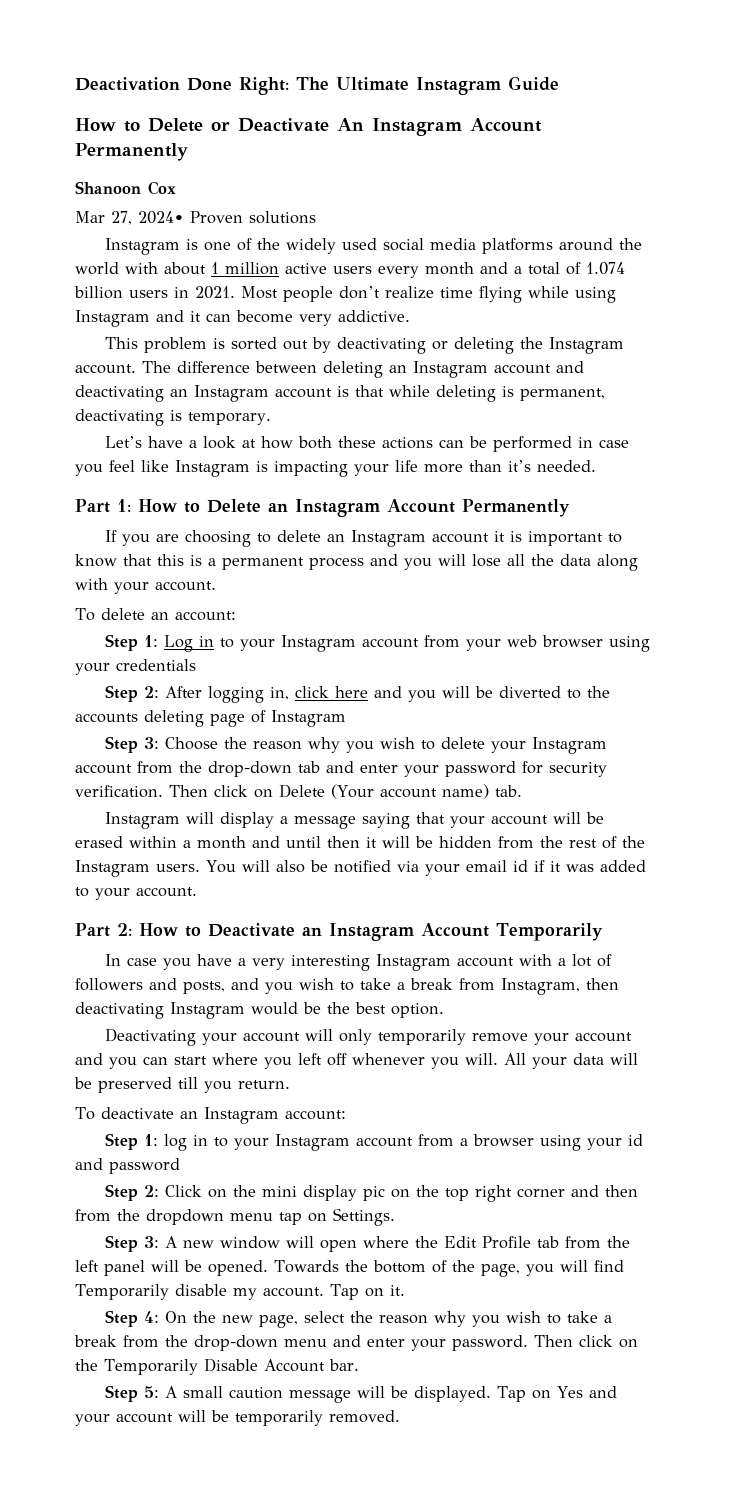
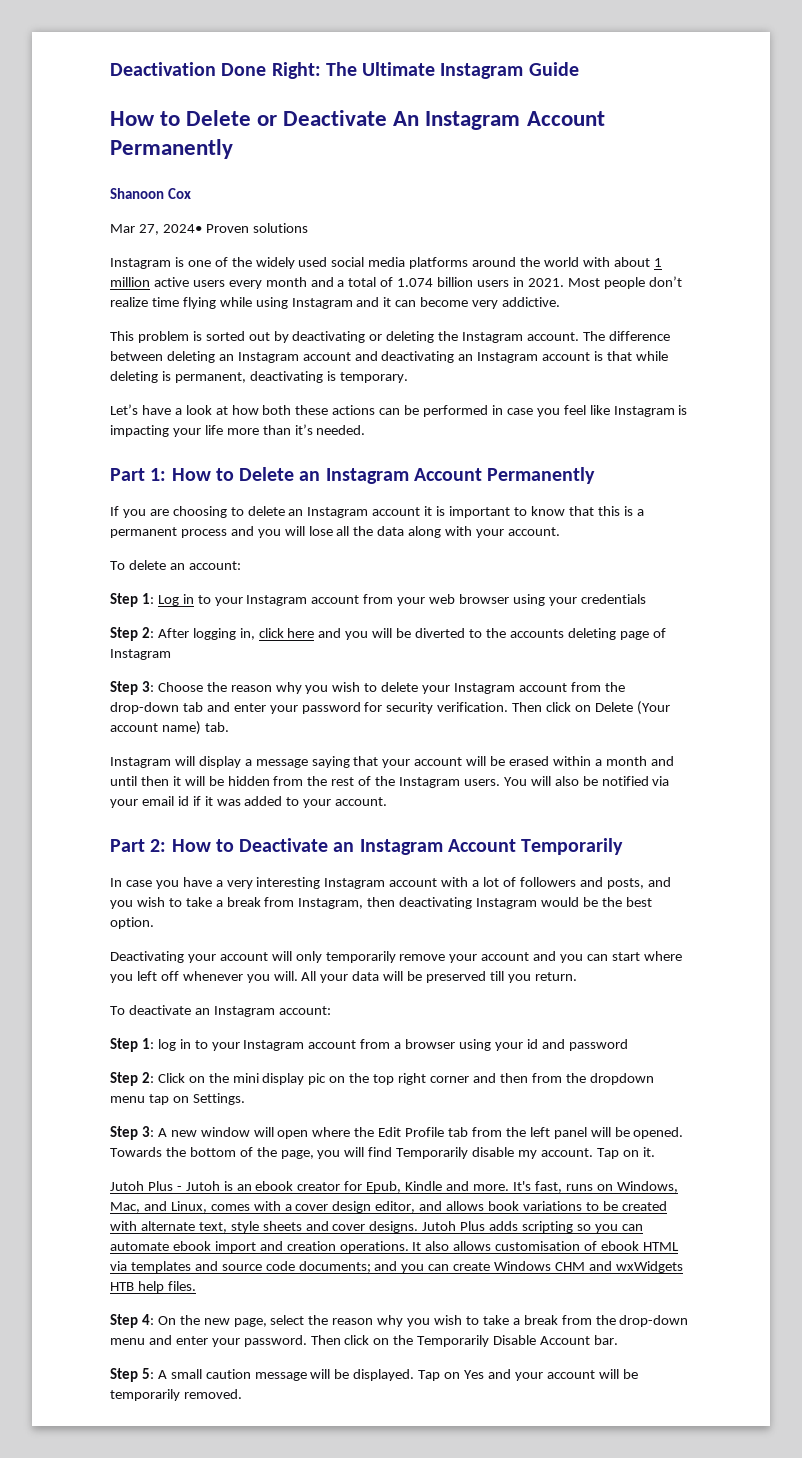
(405, 1290) none -> [110,1181,678,1193] [110,1201,667,1213] [110,1221,643,1233] [110,1241,679,1253] [110,1261,683,1273] [110,1281,196,1293] // Jutoh Plus - Jutoh is an ebook creator for Epub, Kindle and more. It's fast, runs on Windows, Mac, and Linux, comes with a cover design editor, and allows book variations to be created with alternate text, style sheets and cover designs. Jutoh Plus adds scripting so you can automate ebook import and creation operations. It also allows customisation of ebook HTML via templates and source code documents; and you can create Windows CHM and wxWidgets HTB help files.

